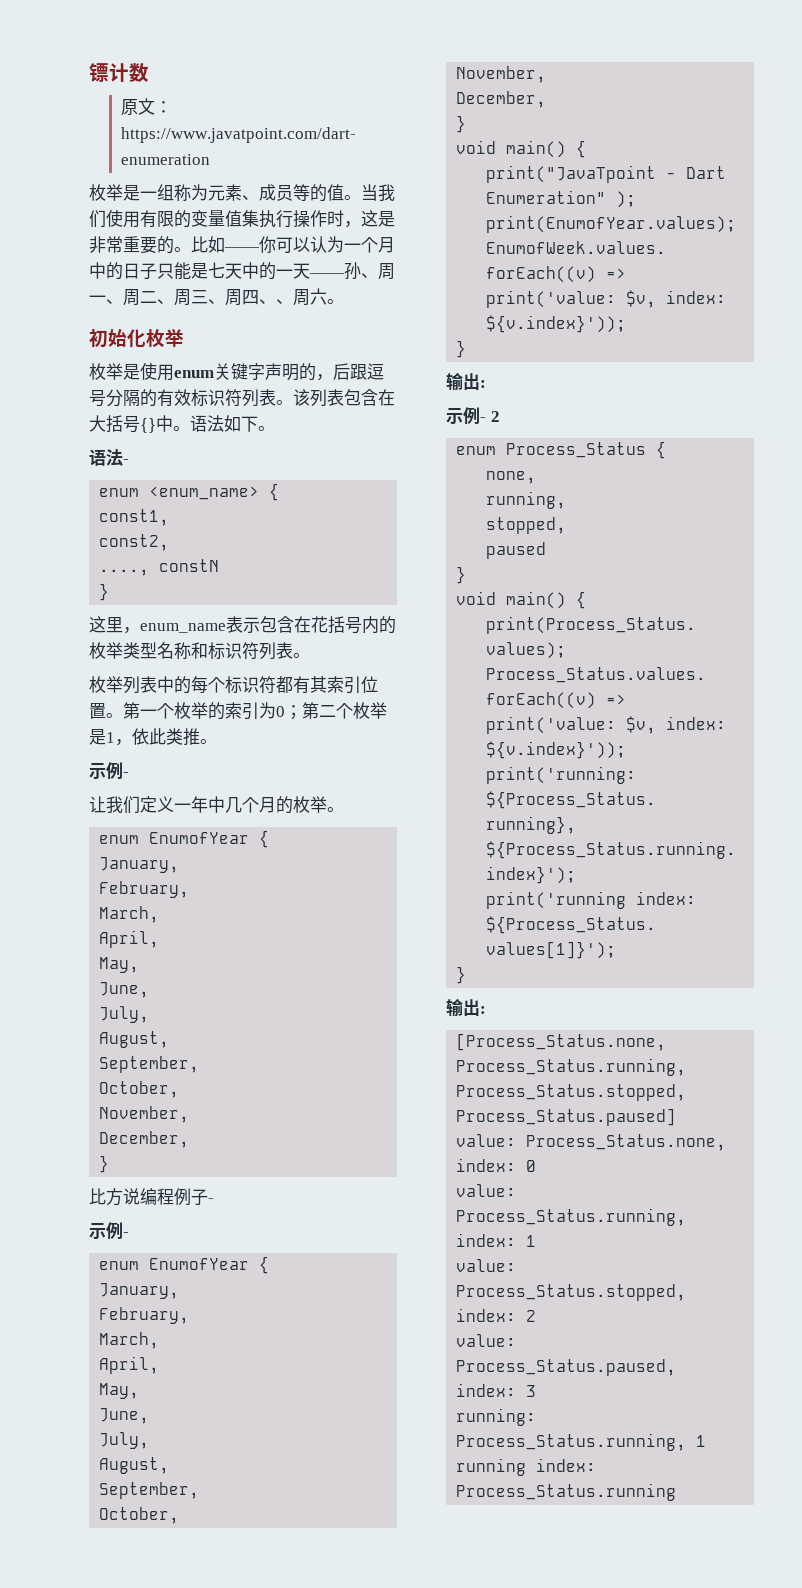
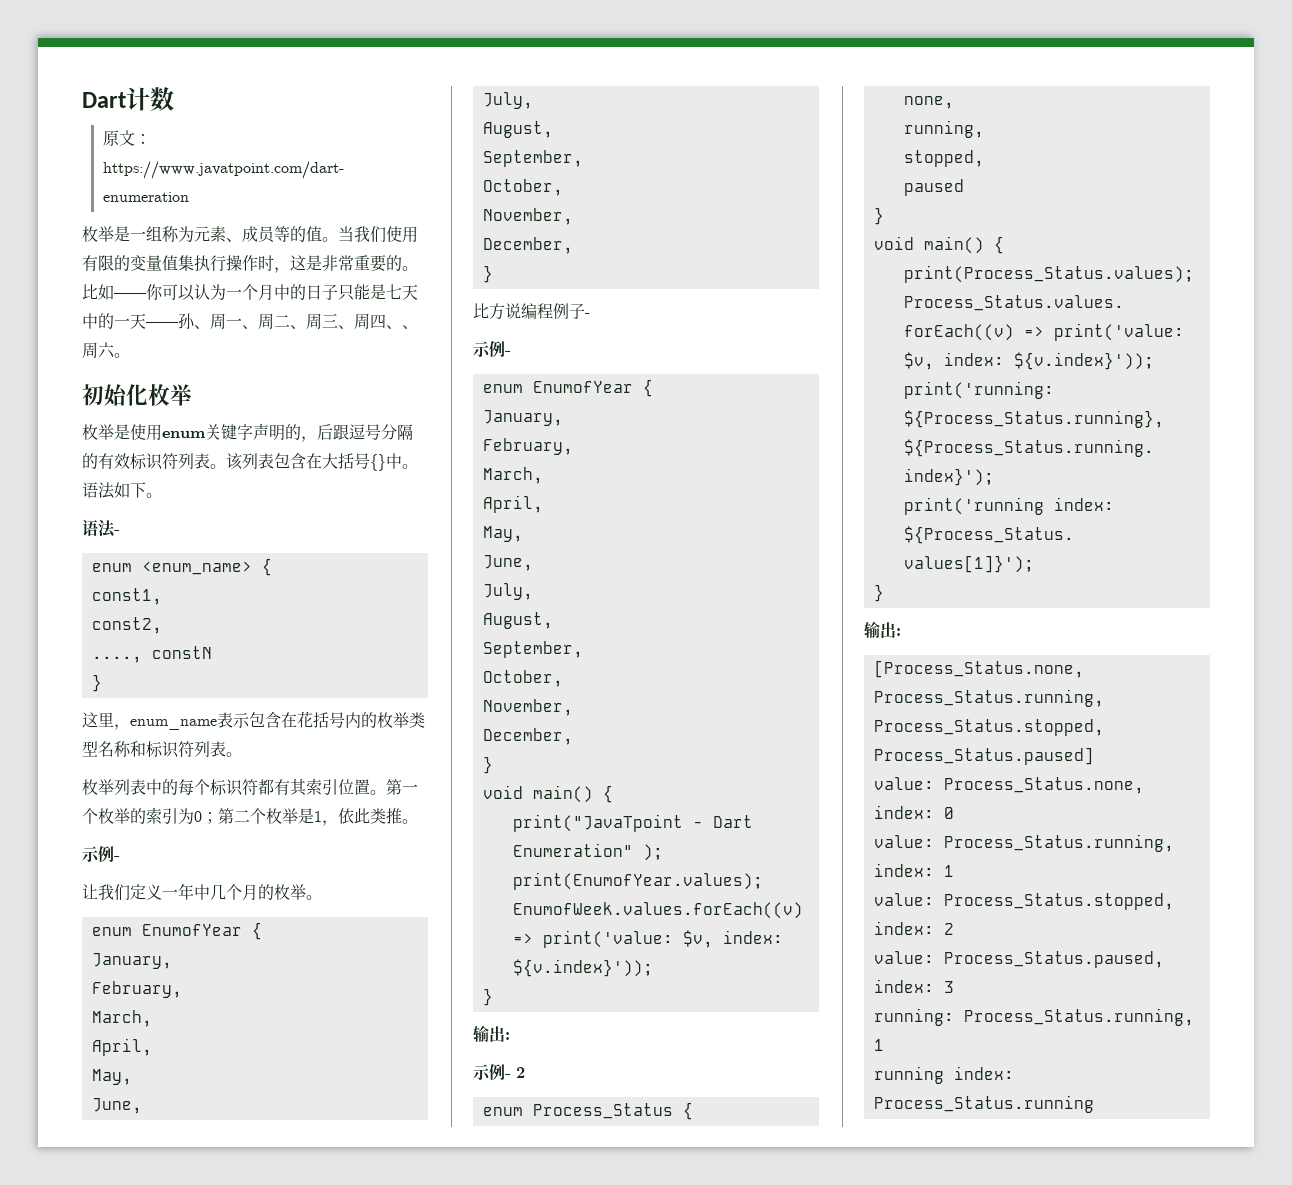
[89,63,109,82] 镖 -> [82,92,126,108] Dart

